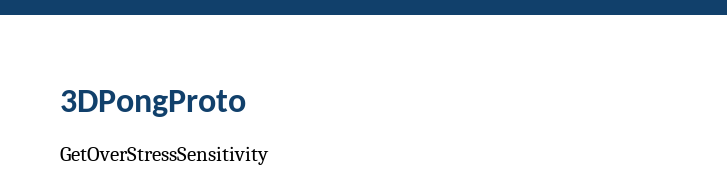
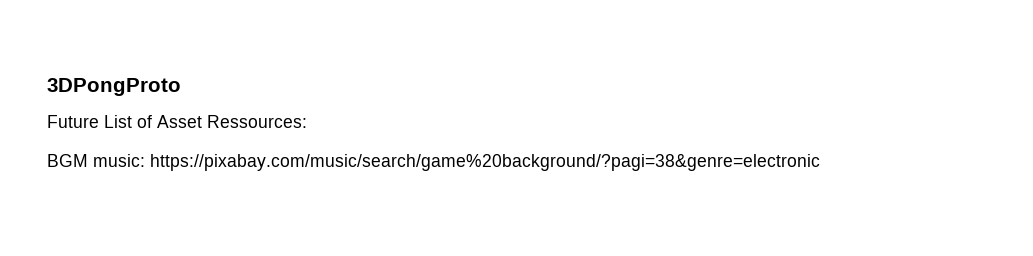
[60,146,269,165] GetOverStressSensitivity -> [47,115,307,128] [47,154,820,171] Future List of Asset Ressources: // BGM music: https://pixabay.com/music/search/game%20background/?pagi=38&genre=electronic

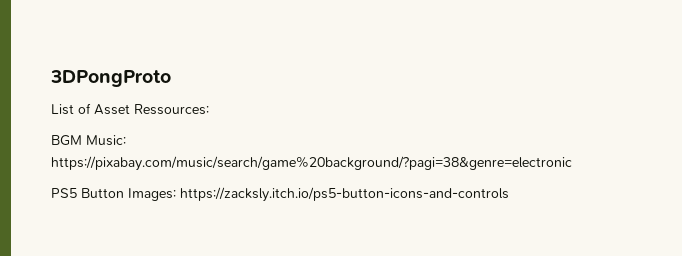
[47,115,99,128] Future -> (171, 78) none
[93,154,145,167] music: -> [86,135,126,146] Music:
(820, 162) none -> [51,187,509,202] // PS5 Button Images: https://zacksly.itch.io/ps5-button-icons-and-controls

